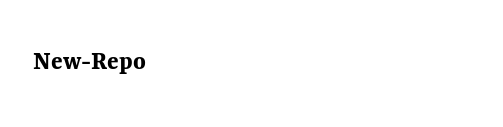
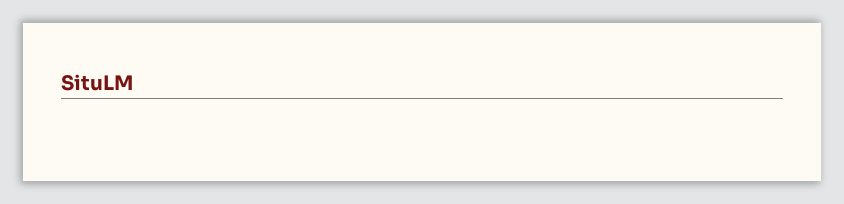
[33,53,146,74] New-Repo -> [61,74,133,91] SituLM

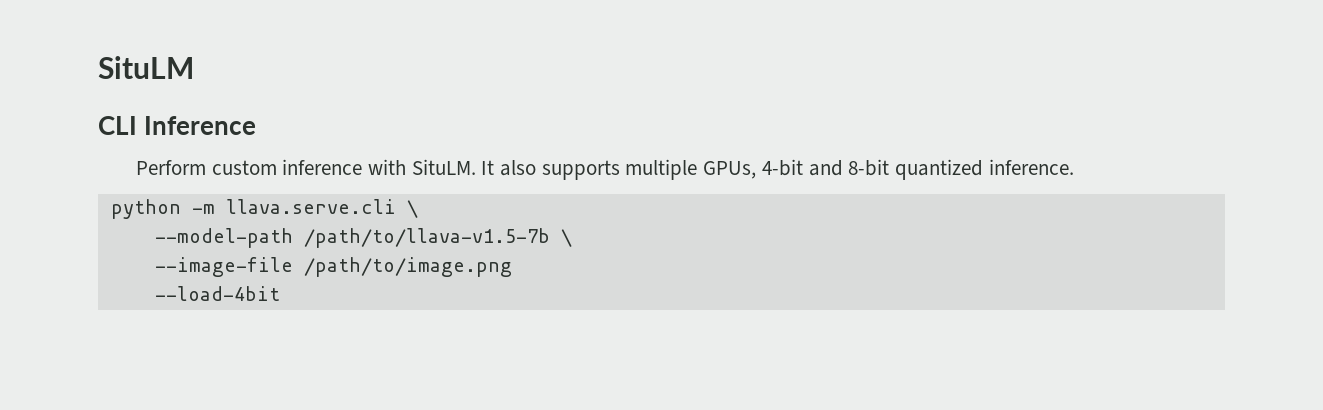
(133, 82) none -> [98,116,257,135] [136,159,1074,180] [110,199,418,219] [154,228,572,248] [154,257,512,277] [154,286,280,301] // CLI Inference // Perform custom inference with SituLM. It also supports multiple GPUs, 4-bit and 8-bit quantized inference. // python -m llava.serve.cli \ // --model-path /path/to/llava-v1.5-7b \ // --image-file /path/to/image.png // --load-4bit

